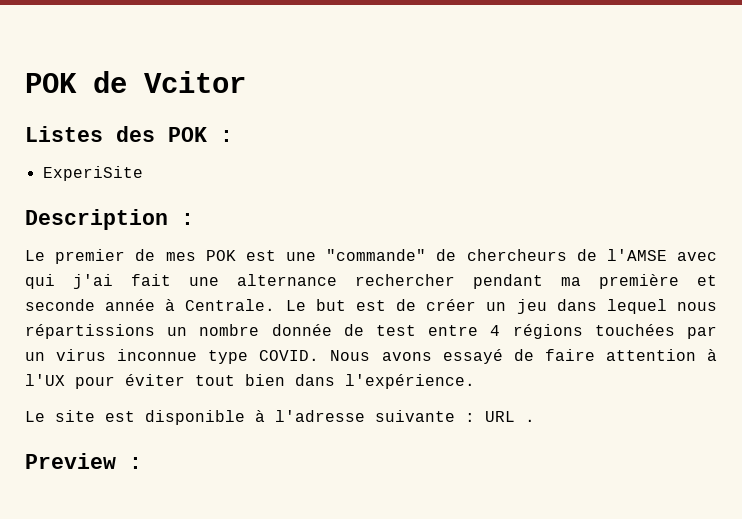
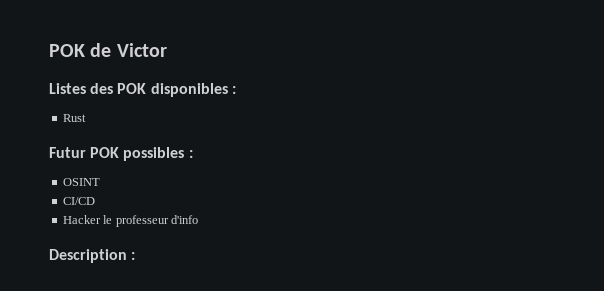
[144,71,246,93] Vcitor -> [116,43,167,57] Victor
[220,130,233,142] [42,166,143,181] [25,209,194,230] [25,249,717,264] [25,274,717,289] [25,299,717,314] [25,324,717,339] [25,349,717,364] [25,374,475,389] [25,410,535,425] [25,453,116,469] : // ExperiSite // Description : // Le premier de mes POK est une "commande" de chercheurs de l'AMSE avec qui j'ai fait une alternance rechercher pendant ma première et seconde année à Centrale. Le but est de créer un jeu dans lequel nous répartissions un nombre donnée de test entre 4 régions touchées par un virus inconnue type COVID. Nous avons essayé de faire attention à l'UX pour éviter tout bien dans l'expérience. // Le site est disponible à l'adresse suivante : URL . // Preview -> [150,83,236,97] [62,114,86,122] [49,147,193,161] [62,178,100,186] [62,197,95,205] [62,215,198,227] [49,249,127,263] disponibles : // Rust // Futur POK possibles : // OSINT // CI/CD // Hacker le professeur d'info // Description

